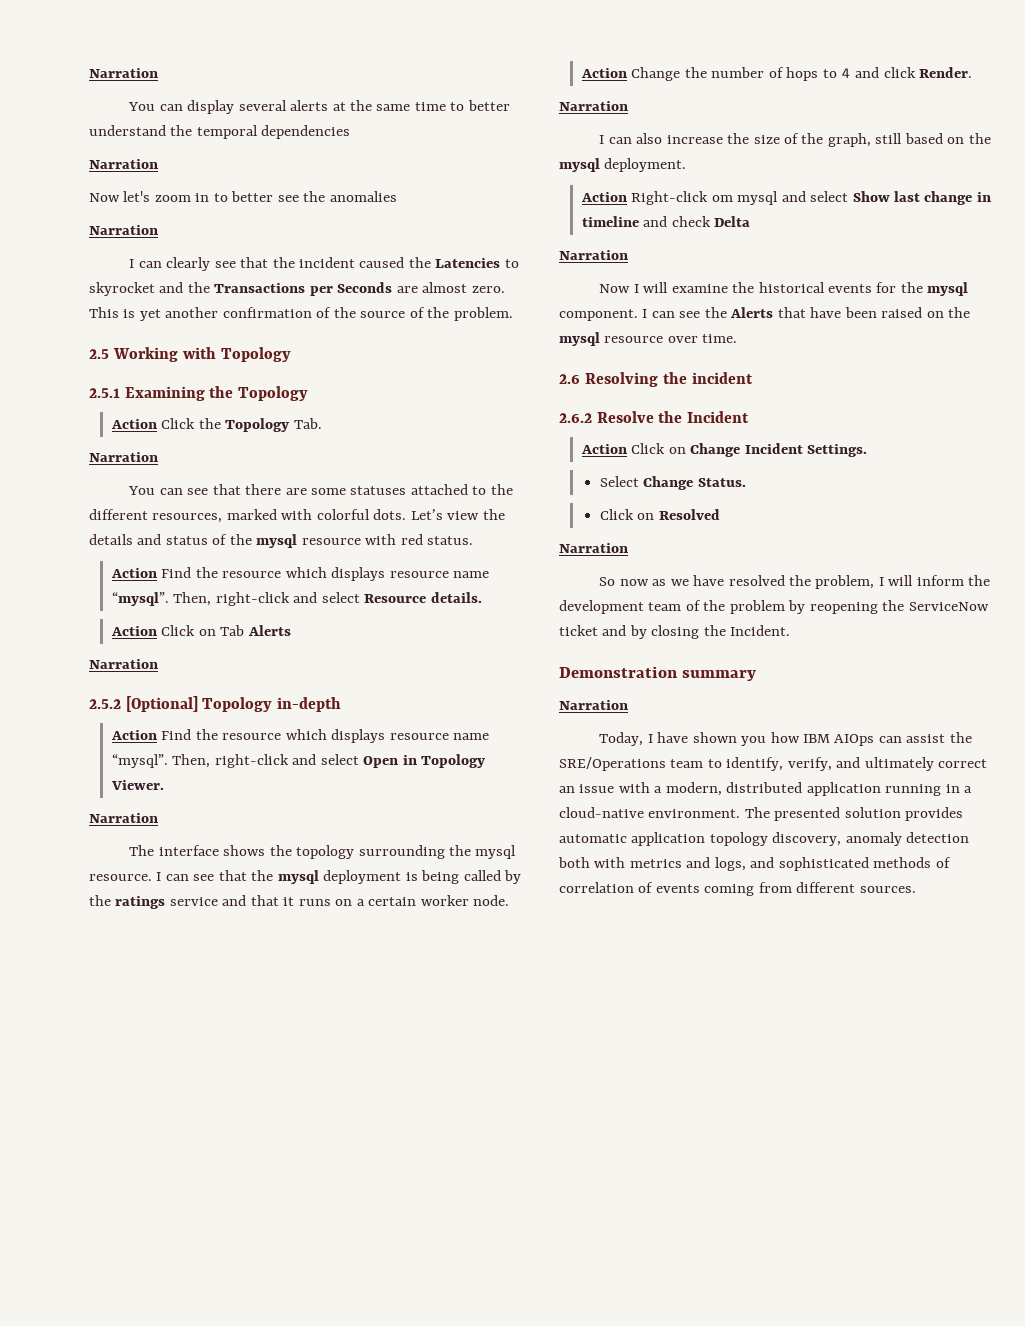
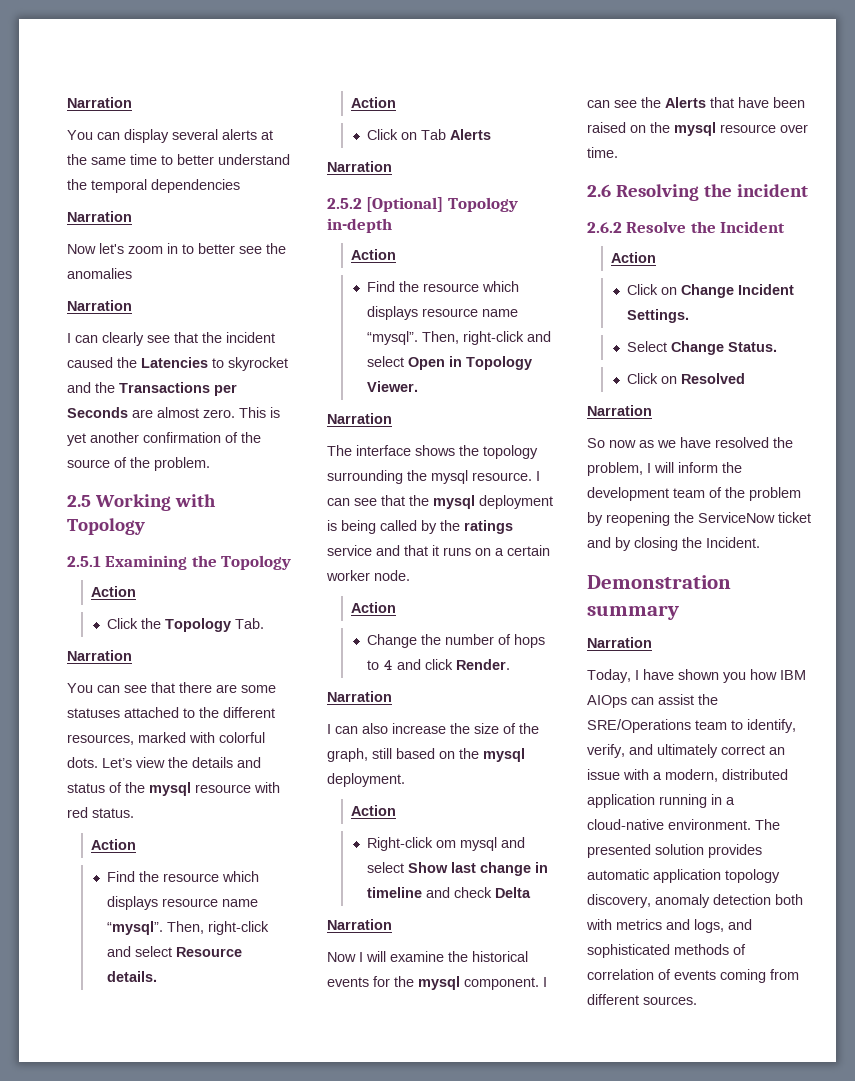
(157, 424) none -> (136, 591) //
(157, 573) none -> (136, 844) //
(157, 631) none -> (396, 102) //
(157, 735) none -> (396, 254) //
(627, 73) none -> (396, 607) //
(627, 197) none -> (396, 810) //
(627, 449) none -> (656, 257) //

